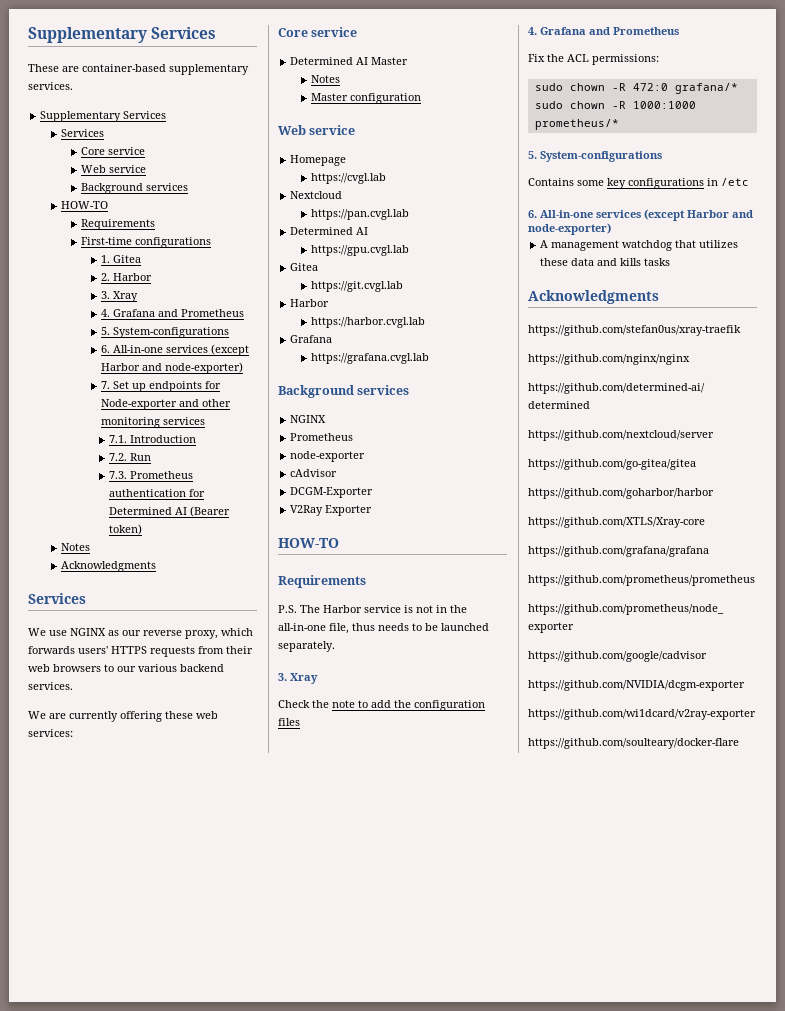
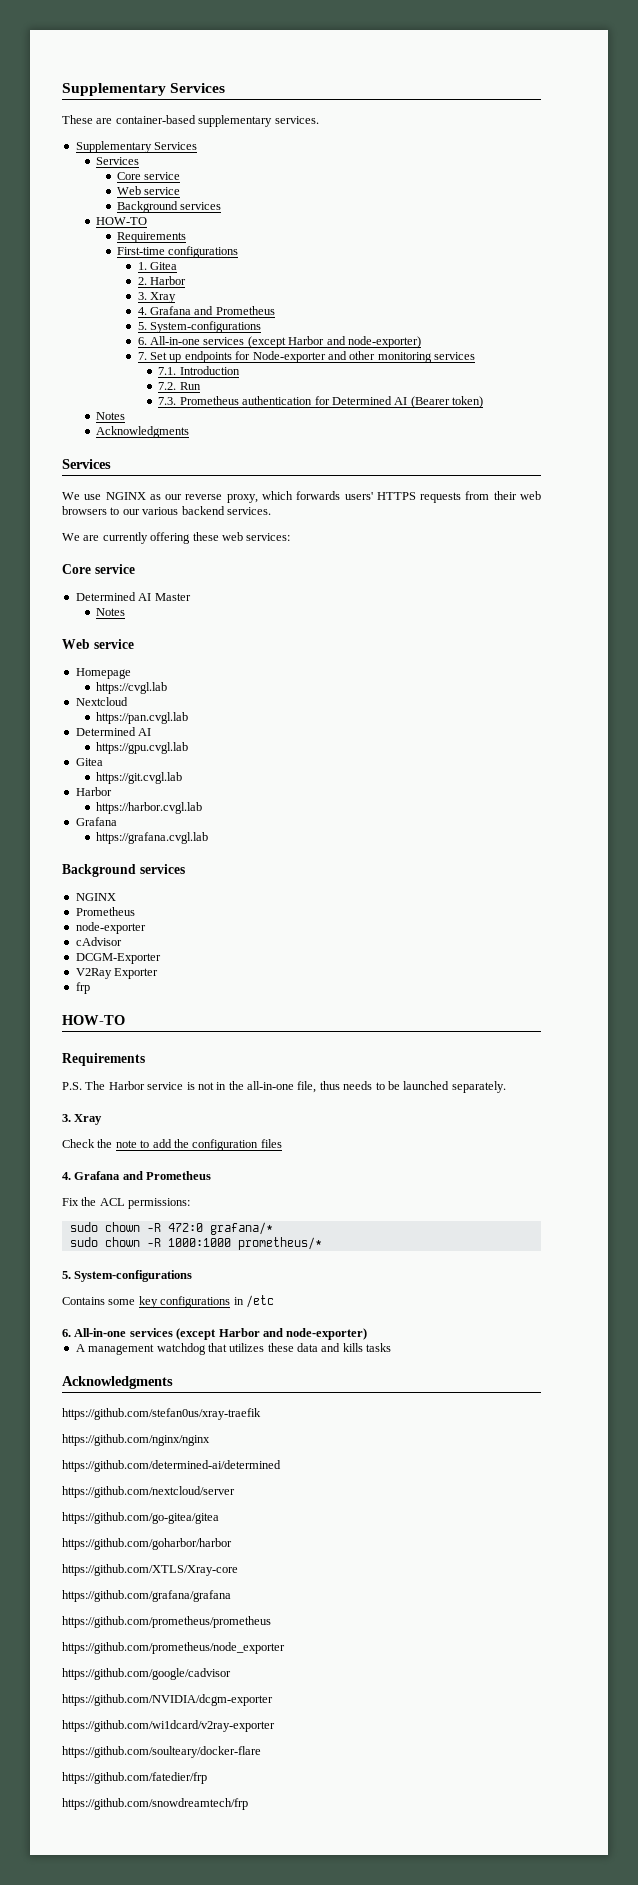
[310,93,421,104] // Master configuration -> (126, 612) none
(373, 510) none -> [75,982,90,994] // frp
(739, 743) none -> [62,1772,207,1784] [62,1798,248,1810] // https://github.com/fatedier/frp // https://github.com/snowdreamtech/frp

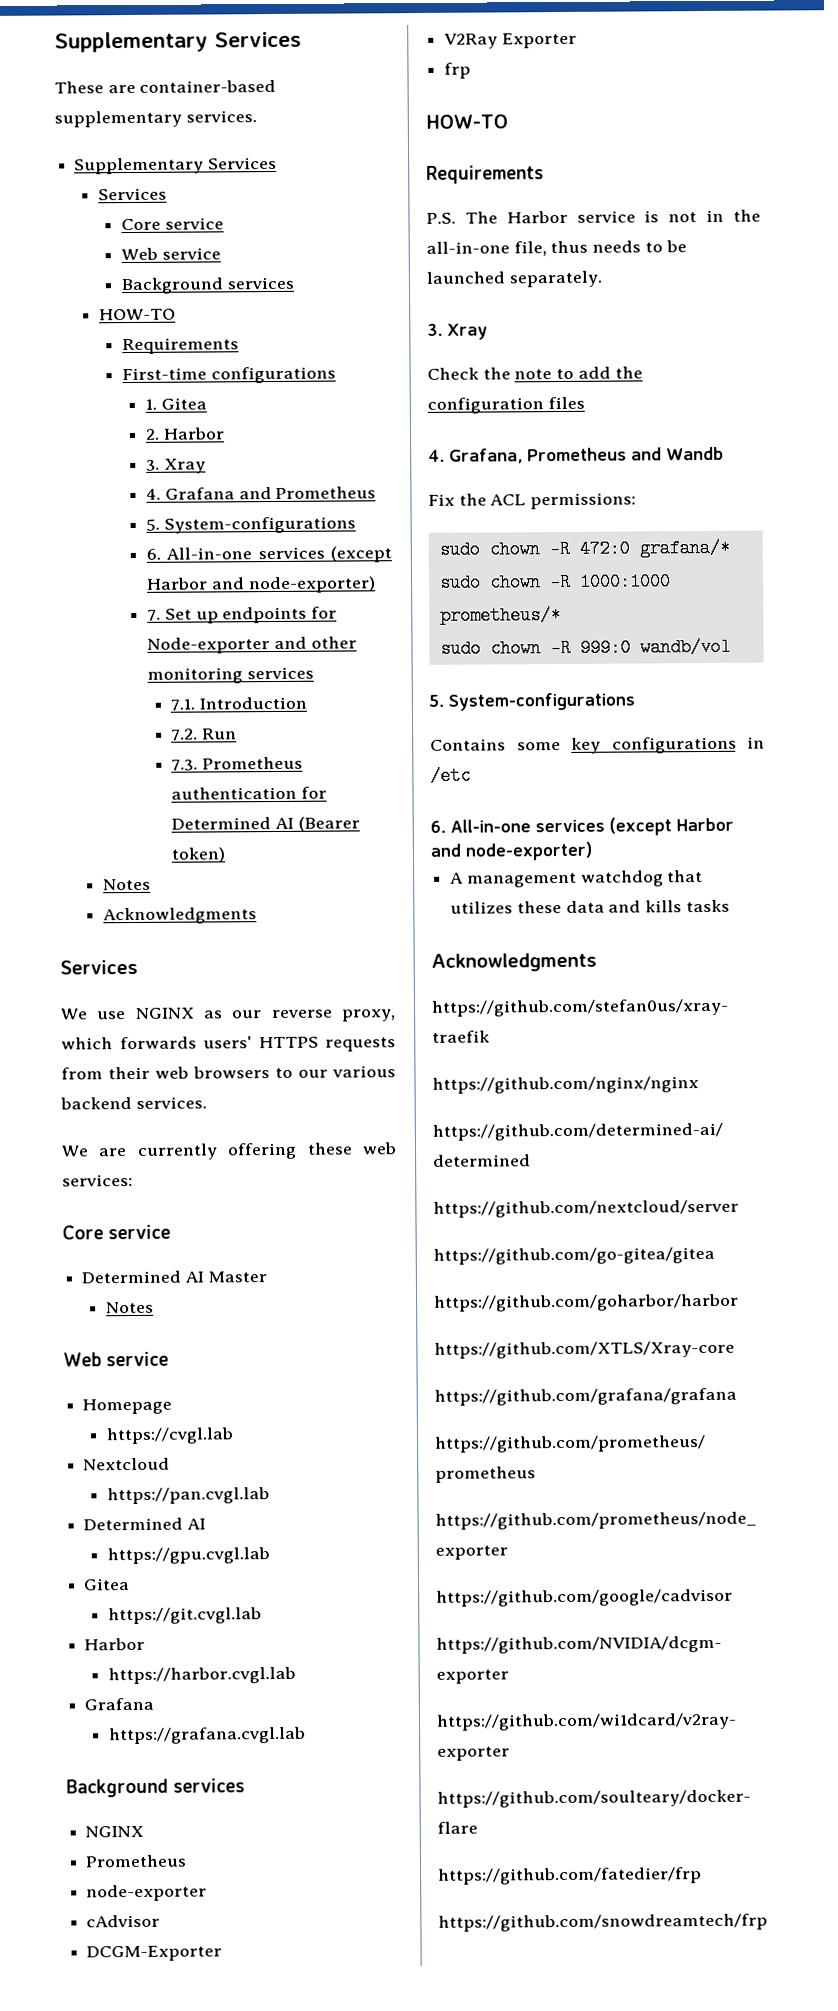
[74,1171,212,1180] Grafana and Prometheus -> [449,446,724,464] Grafana, Prometheus and Wandb
(322, 1243) none -> [439,637,731,658] // sudo chown -R 999:0 wandb/vol

